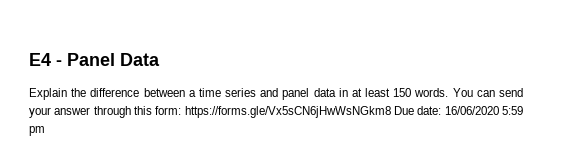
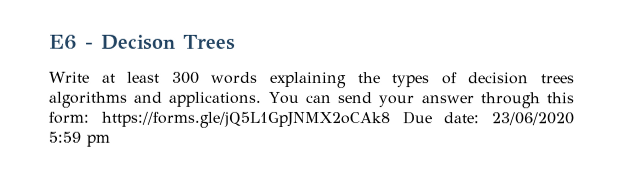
[29,53,160,66] [29,88,449,100] E4 - Panel Data // Explain the difference between a time series and panel data in at least 150 words. -> [49,34,236,50] [49,71,575,89] [48,91,262,108] E6 - Decison Trees // Write at least 300 words explaining the types of decision trees algorithms and applications.
[184,106,391,118] https://forms.gle/Vx5sCN6jHwWsNGkm8 -> [100,111,390,129] https://forms.gle/jQ5L1GpJNMX2oCAk8
[444,106,499,115] 16/06/2020 -> [491,112,574,126] 23/06/2020

